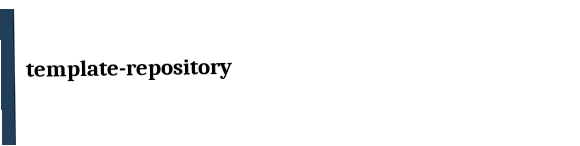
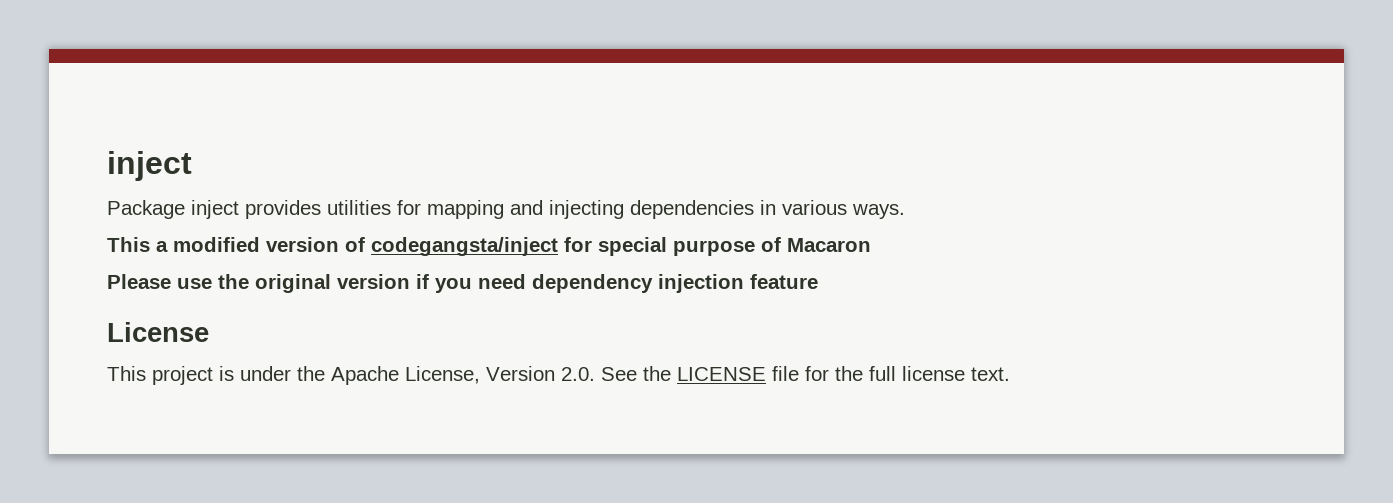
[25,57,233,82] template-repository -> [107,151,192,181] [107,200,905,219] [107,237,871,256] [107,274,818,293] [107,322,209,342] [107,366,1010,385] inject // Package inject provides utilities for mapping and injecting dependencies in various ways. // This a modified version of codegangsta/inject for special purpose of Macaron // Please use the original version if you need dependency injection feature // License // This project is under the Apache License, Version 2.0. See the LICENSE file for the full license text.

